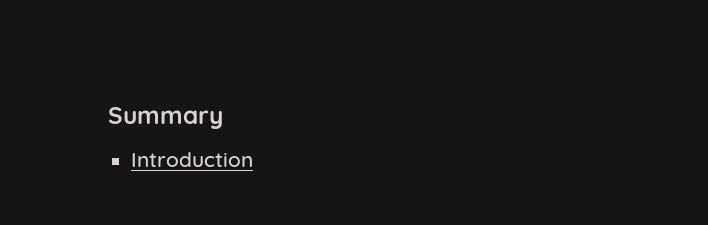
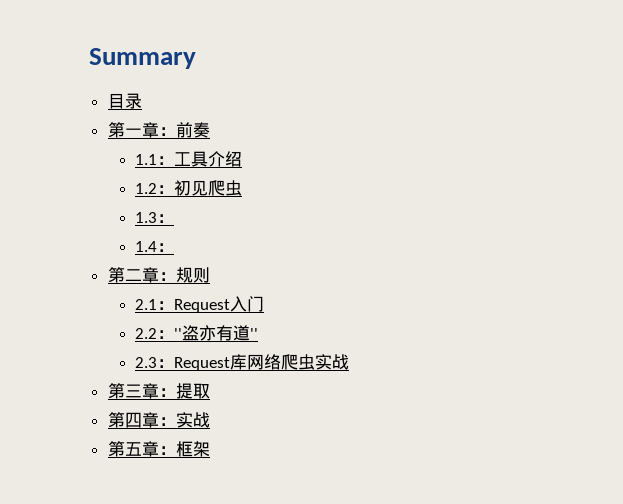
[131,152,254,167] Introduction -> [107,93,142,109] [107,122,210,138] [135,151,243,167] [135,180,243,196] [135,212,175,223] [135,241,175,252] [107,267,210,283] [135,296,265,313] [135,325,259,341] [135,354,350,371] [107,383,210,399] [107,412,210,428] [107,441,210,457] 目录 // 第一章：前奏 // 1.1：工具介绍 // 1.2：初见爬虫 // 1.3： // 1.4： // 第二章：规则 // 2.1：Request入门 // 2.2：''盗亦有道'' // 2.3：Request库网络爬虫实战 // 第三章：提取 // 第四章：实战 // 第五章：框架

